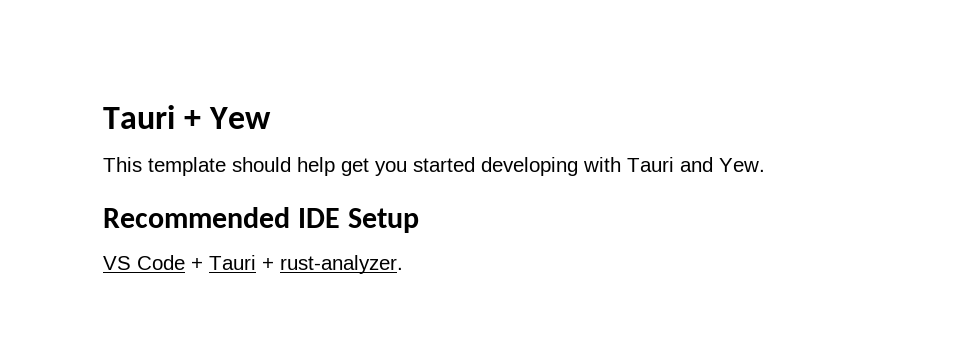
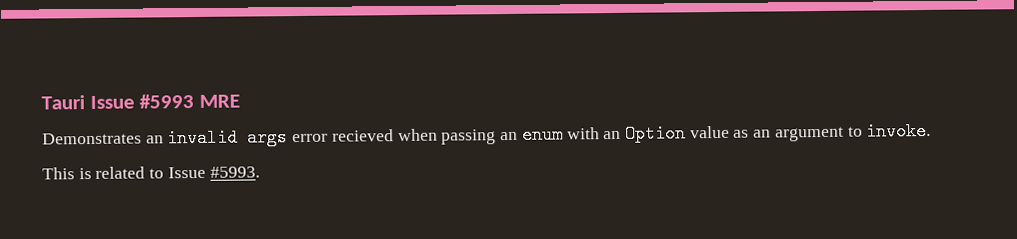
[103,105,272,129] [103,157,765,176] [103,207,419,233] [103,255,403,274] Tauri + Yew // This template should help get you started developing with Tauri and Yew. // Recommended IDE Setup // VS Code + Tauri + rust-analyzer. -> [41,94,240,110] [42,121,932,148] [42,166,260,180] Tauri Issue #5993 MRE // Demonstrates an invalid args error recieved when passing an enum with an Option value as an argument to invoke. // This is related to Issue #5993.

